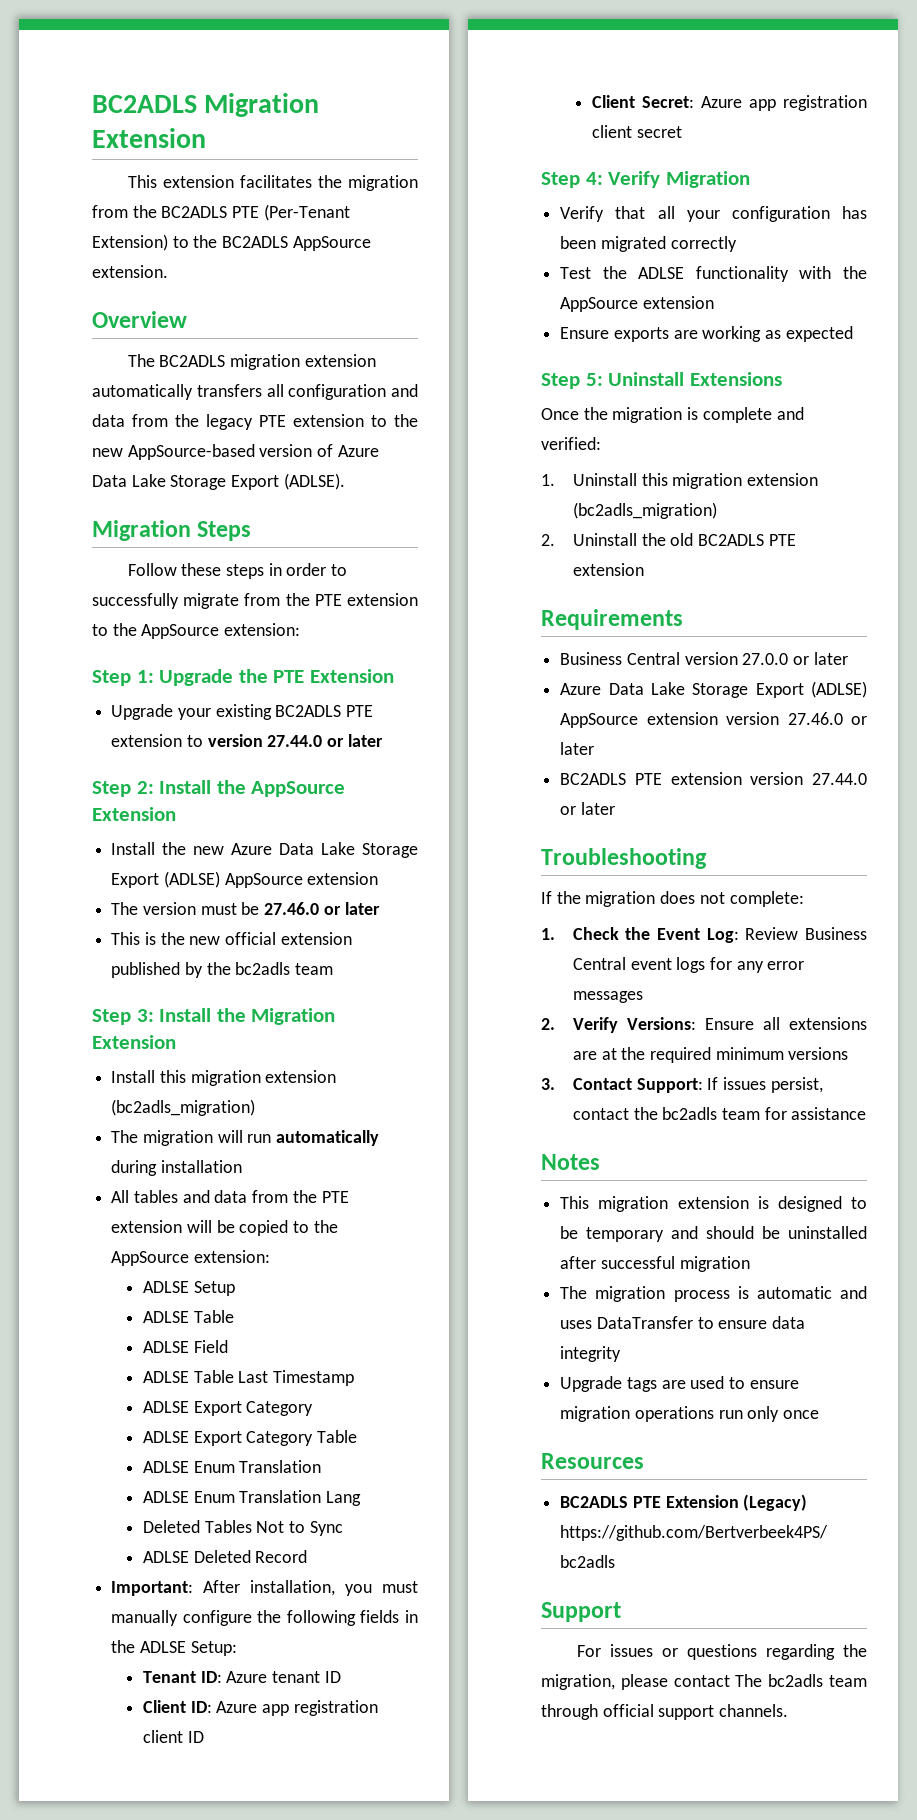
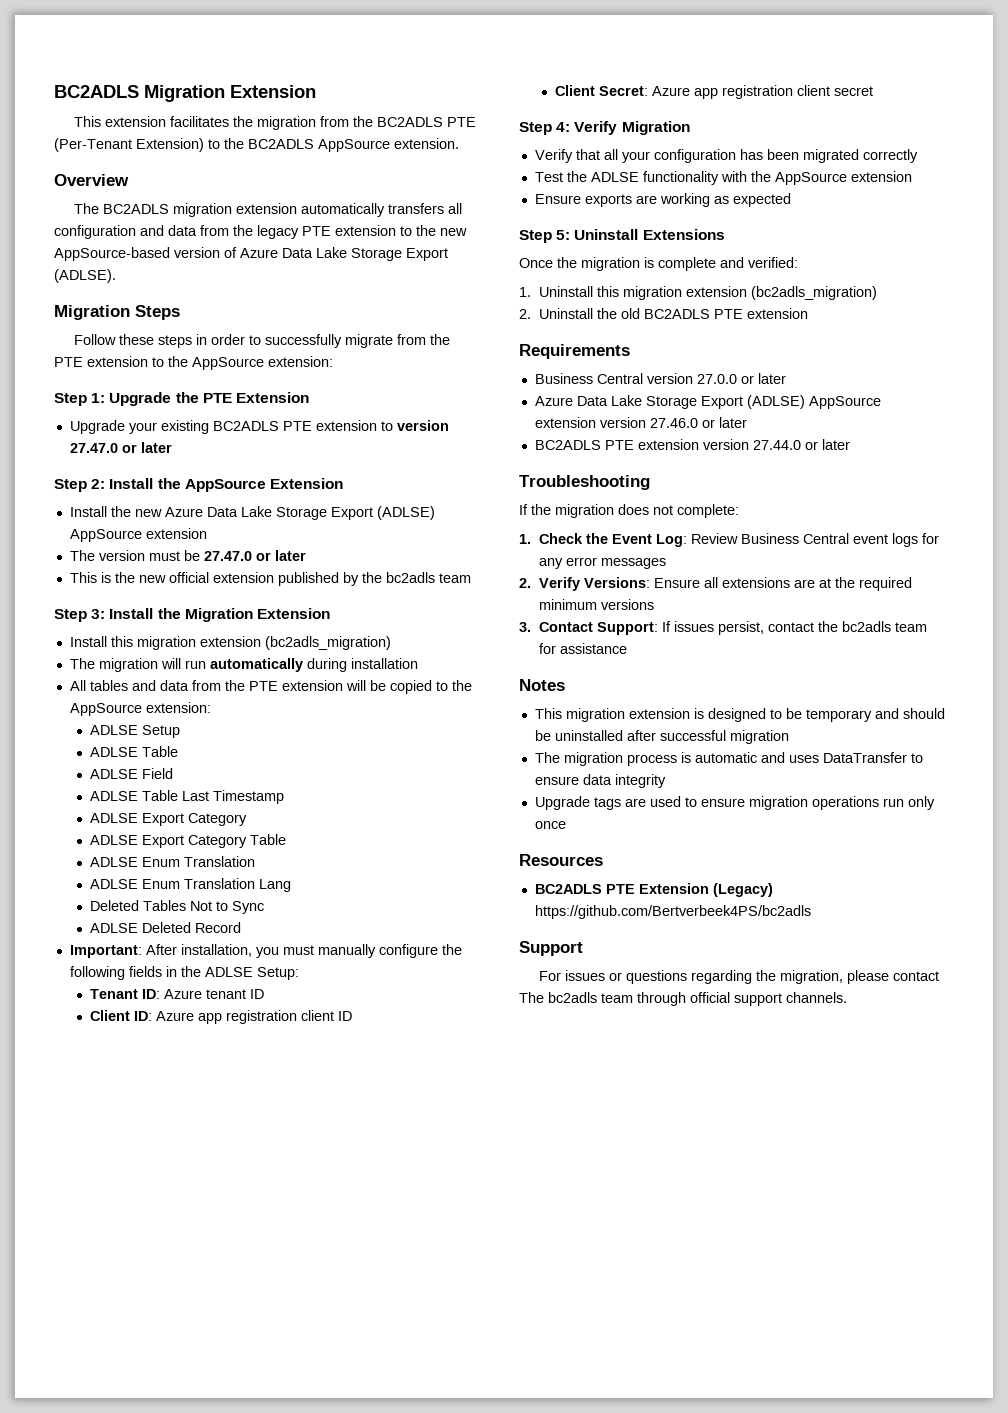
[267,735,323,747] 27.44.0 -> [69,443,118,453] 27.47.0
[264,902,320,915] 27.46.0 -> [203,551,252,561] 27.47.0

